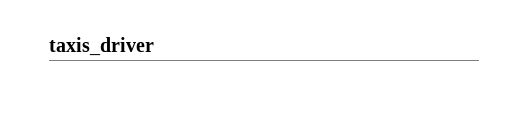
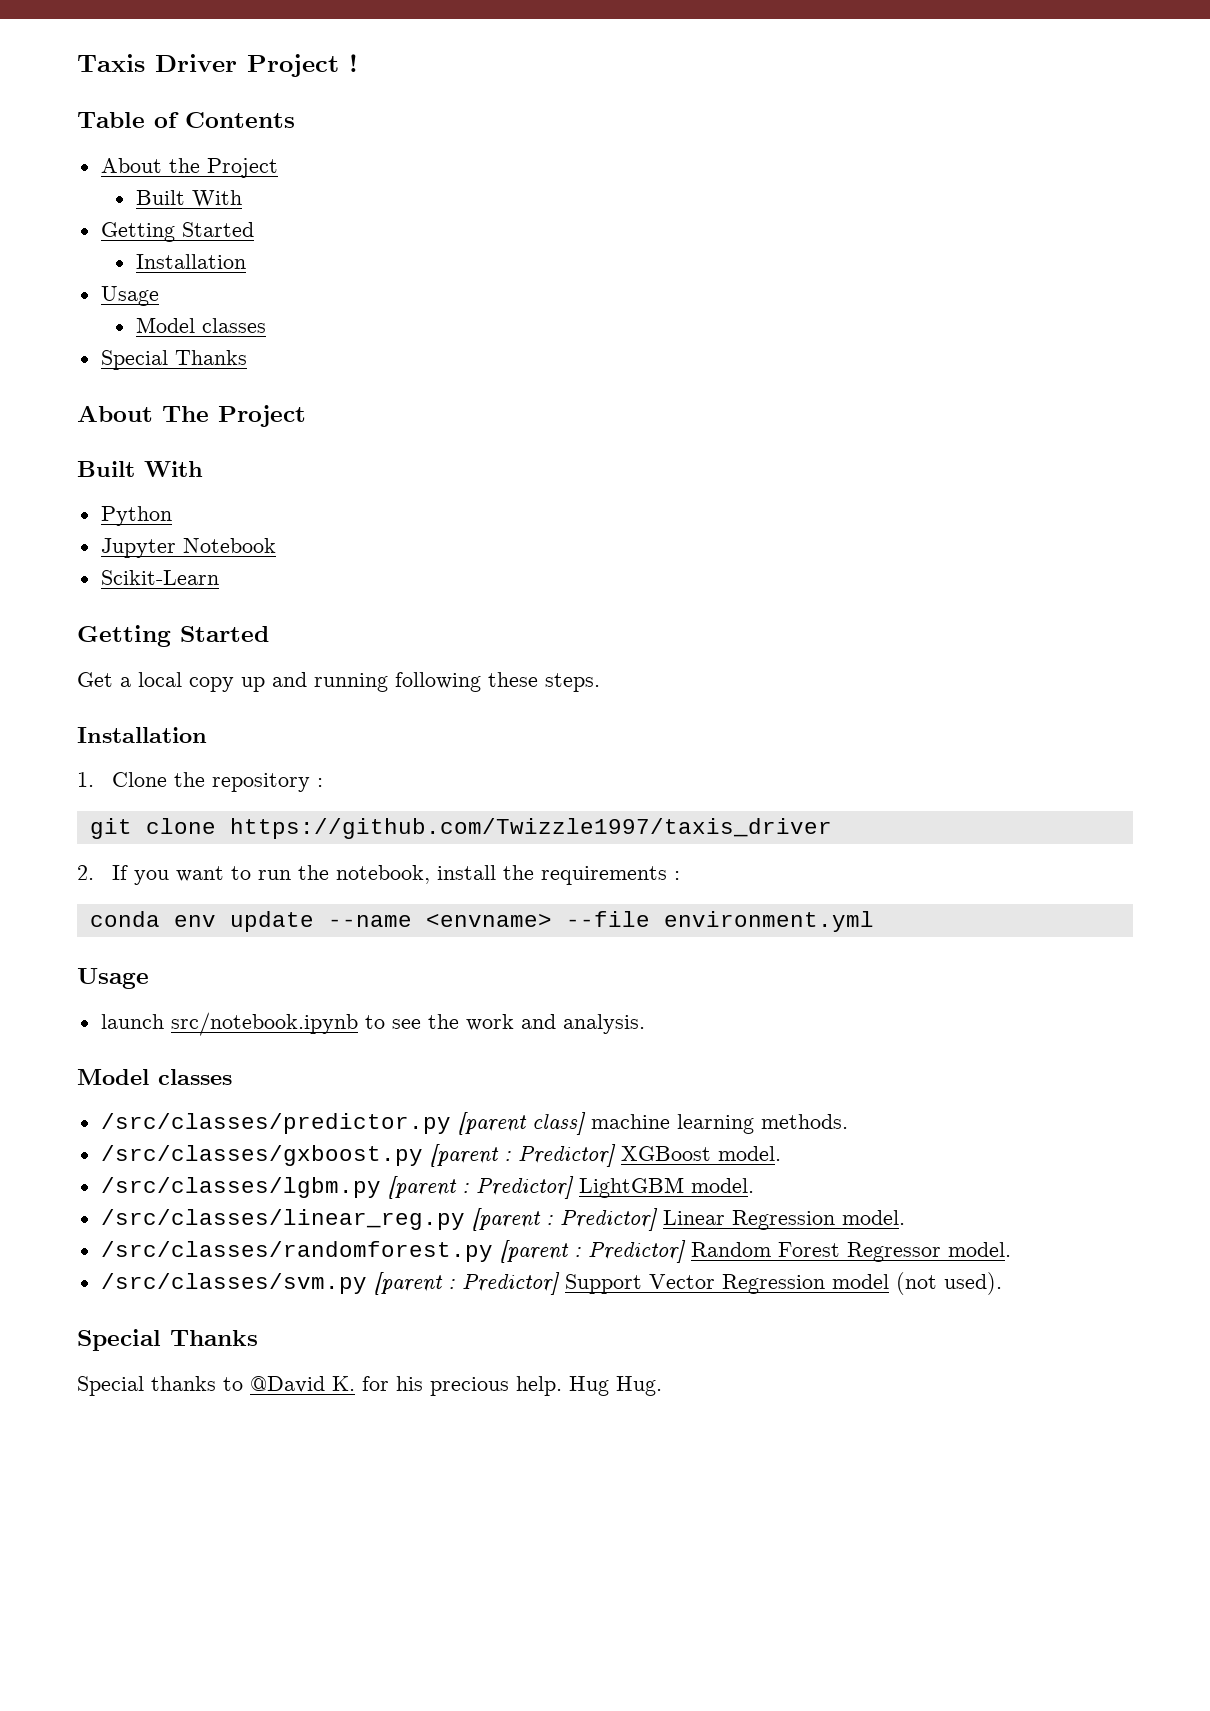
[49,37,154,56] taxis_driver -> [77,54,358,77] [77,112,295,128] [100,158,278,178] [135,190,242,207] [100,222,254,242] [135,254,246,269] [100,286,159,306] [135,317,266,333] [100,350,247,370] [77,405,306,427] [77,461,203,477] [100,506,172,526] [100,538,276,558] [100,570,219,585] [77,625,269,647] [77,672,600,692] [77,727,207,743] [77,772,323,792] [89,818,832,839] [77,865,680,885] [89,911,874,932] [77,968,149,989] [100,1012,645,1036] [77,1069,232,1085] [100,1112,848,1135] [100,1144,781,1167] [100,1176,754,1199] [100,1208,905,1231] [100,1240,1011,1263] [100,1272,1002,1295] [77,1329,258,1351] [77,1376,662,1396] Taxis Driver Project ! // Table of Contents // About the Project // Built With // Getting Started // Installation // Usage // Model classes // Special Thanks // About The Project // Built With // Python // Jupyter Notebook // Scikit-Learn // Getting Started // Get a local copy up and running following these steps. // Installation // 1. Clone the repository : // git clone https://github.com/Twizzle1997/taxis_driver // 2. If you want to run the notebook, install the requirements : // conda env update --name <envname> --file environment.yml // Usage // launch src/notebook.ipynb to see the work and analysis. // Model classes // /src/classes/predictor.py [parent class] machine learning methods. // /src/classes/gxboost.py [parent : Predictor] XGBoost model. // /src/classes/lgbm.py [parent : Predictor] LightGBM model. // /src/classes/linear_reg.py [parent : Predictor] Linear Regression model. // /src/classes/randomforest.py [parent : Predictor] Random Forest Regressor model. // /src/classes/svm.py [parent : Predictor] Support Vector Regression model (not used). // Special Thanks // Special thanks to @David K. for his precious help. Hug Hug.

